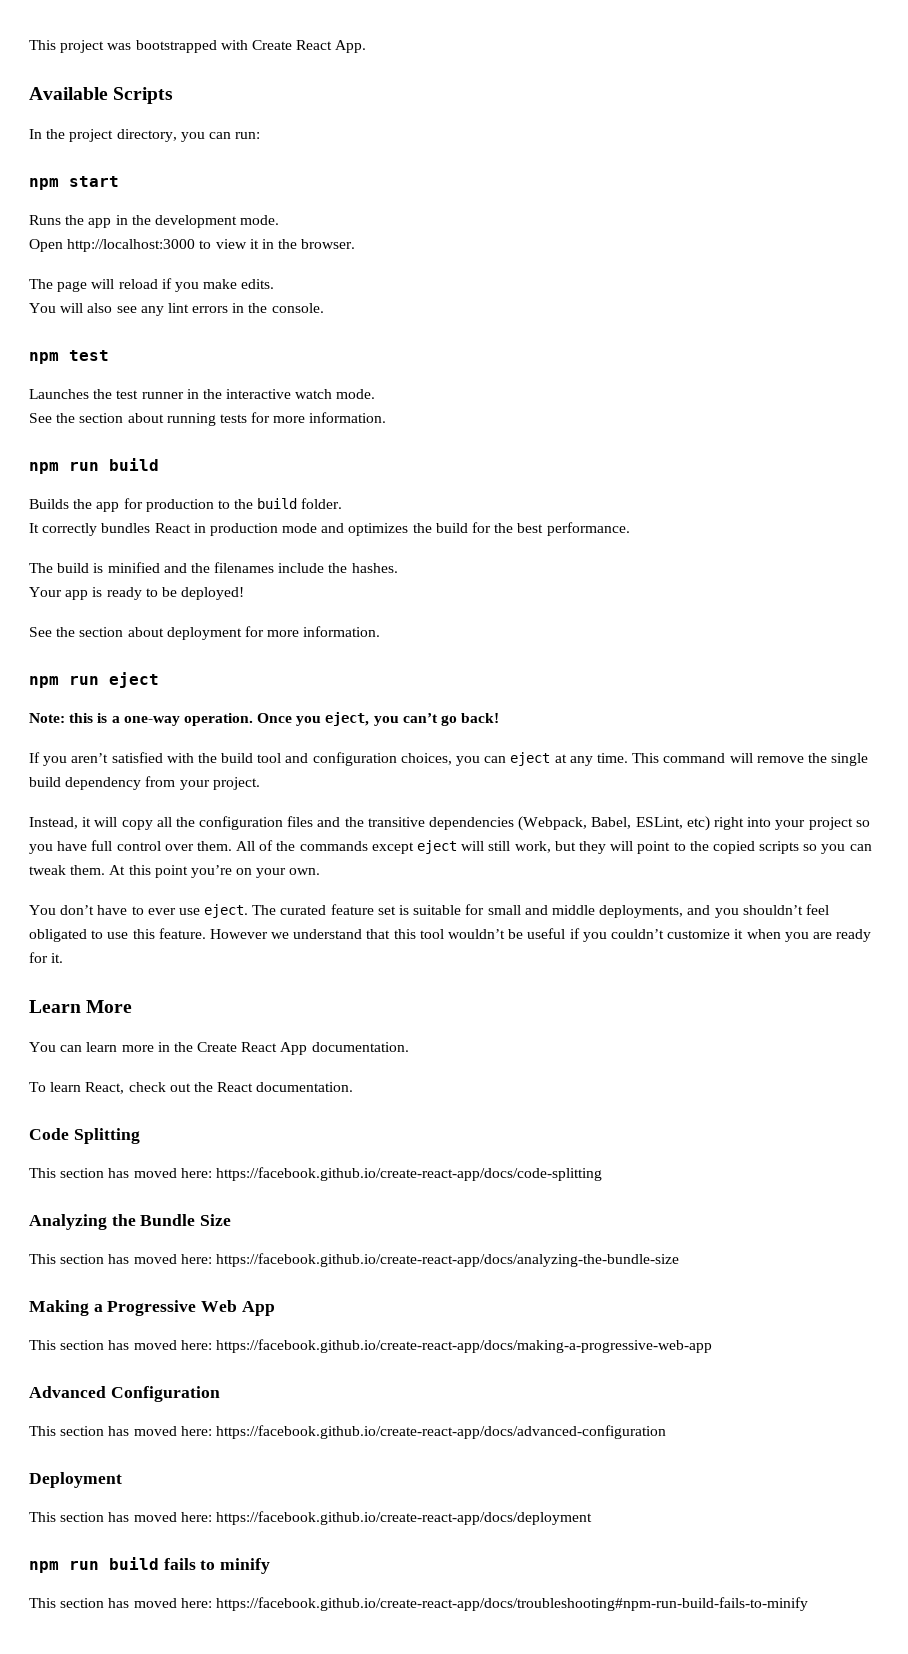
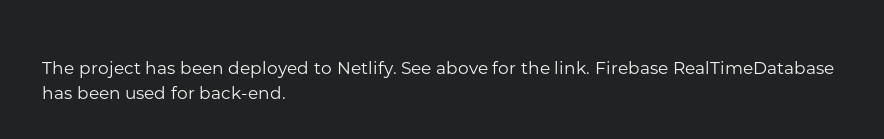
[29,40,367,53] [29,87,174,104] [29,129,261,142] [29,176,119,190] [29,215,280,228] [29,239,356,252] [29,278,275,292] [29,303,324,316] [29,350,109,364] [29,389,376,399] [29,412,387,426] [29,458,159,474] [29,498,343,512] [29,522,630,536] [29,562,398,573] [29,587,245,600] [29,626,381,640] [29,672,159,688] [29,712,500,726] [29,752,869,766] [29,776,260,790] [29,816,870,831] [29,840,872,854] [29,865,321,878] [29,904,829,918] [29,928,872,942] [29,952,64,963] [29,1000,133,1013] [29,1042,409,1055] [29,1082,354,1094] [29,1128,140,1144] [29,1167,602,1181] [29,1214,232,1230] [29,1253,679,1267] [29,1300,275,1316] [29,1339,712,1353] [29,1386,220,1402] [29,1425,666,1439] [29,1472,122,1488] [29,1511,592,1525] [29,1557,271,1574] [29,1597,808,1611] This project was bootstrapped with Create React App. // Available Scripts // In the project directory, you can run: // npm start // Runs the app in the development mode. // Open http://localhost:3000 to view it in the browser. // The page will reload if you make edits. // You will also see any lint errors in the console. // npm test // Launches the test runner in the interactive watch mode. // See the section about running tests for more information. // npm run build // Builds the app for production to the build folder. // It correctly bundles React in production mode and optimizes the build for the best performance. // The build is minified and the filenames include the hashes. // Your app is ready to be deployed! // See the section about deployment for more information. // npm run eject // Note: this is a one-way operation. Once you eject, you can’t go back! // If you aren’t satisfied with the build tool and configuration choices, you can eject at any time. This command will remove the single build dependency from your project. // Instead, it will copy all the configuration files and the transitive dependencies (Webpack, Babel, ESLint, etc) right into your project so you have full control over them. All of the commands except eject will still work, but they will point to the copied scripts so you can tweak them. At this point you’re on your own. // You don’t have to ever use eject. The curated feature set is suitable for small and middle deployments, and you shouldn’t feel obligated to use this feature. However we understand that this tool wouldn’t be useful if you couldn’t customize it when you are ready for it. // Learn More // You can learn more in the Create React App documentation. // To learn React, check out the React documentation. // Code Splitting // This section has moved here: https://facebook.github.io/create-react-app/docs/code-splitting // Analyzing the Bundle Size // This section has moved here: https://facebook.github.io/create-react-app/docs/analyzing-the-bundle-size // Making a Progressive Web App // This section has moved here: https://facebook.github.io/create-react-app/docs/making-a-progressive-web-app // Advanced Configuration // This section has moved here: https://facebook.github.io/create-react-app/docs/advanced-configuration // Deployment // This section has moved here: https://facebook.github.io/create-react-app/docs/deployment // npm run build fails to minify // This section has moved here: https://facebook.github.io/create-react-app/docs/troubleshooting#npm-run-build-fails-to-minify -> [42,61,834,78] [42,86,287,99] The project has been deployed to Netlify. See above for the link. Firebase RealTimeDatabase has been used for back-end.

